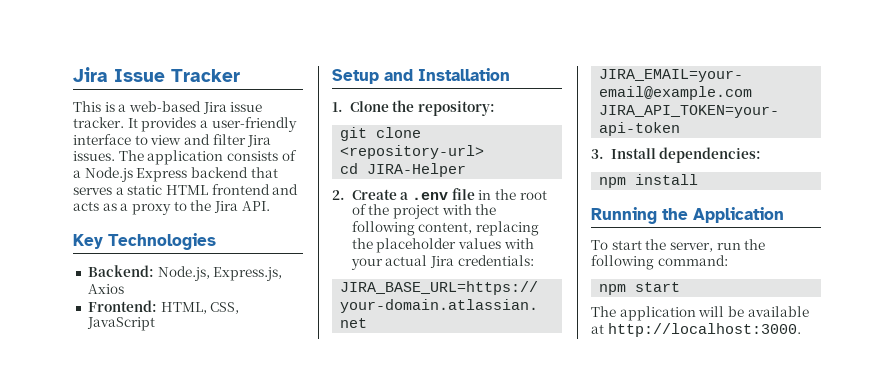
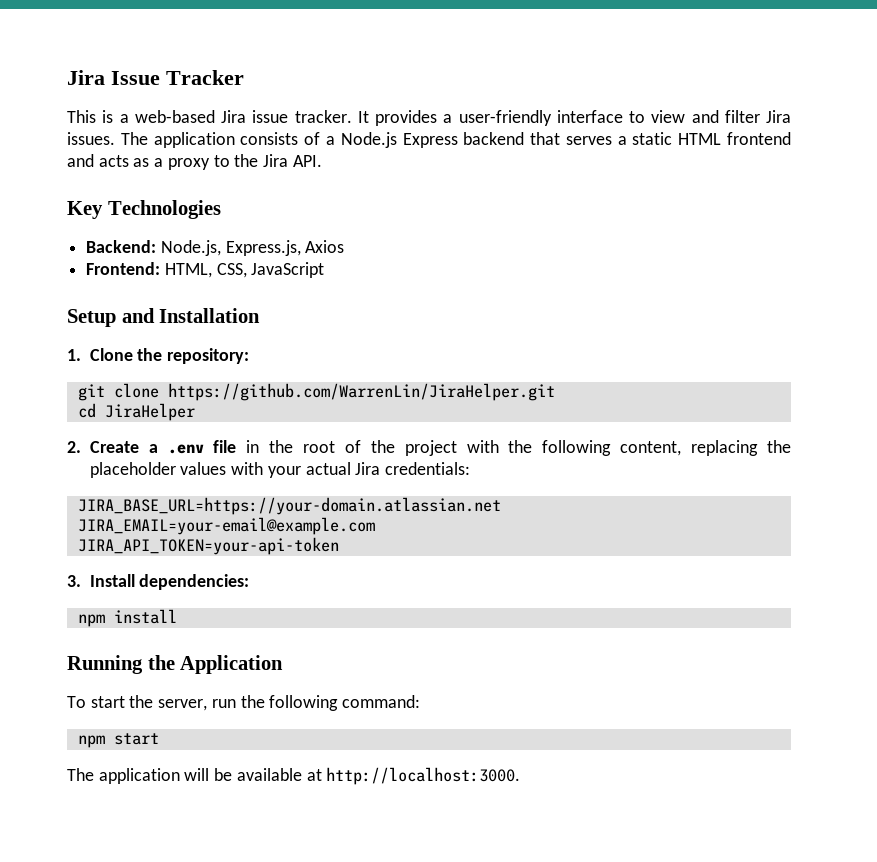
[340,145,485,159] <repository-url> -> [167,383,555,401] https://github.com/WarrenLin/JiraHelper.git
[367,163,467,177] JIRA-Helper -> [104,403,195,421] JiraHelper

